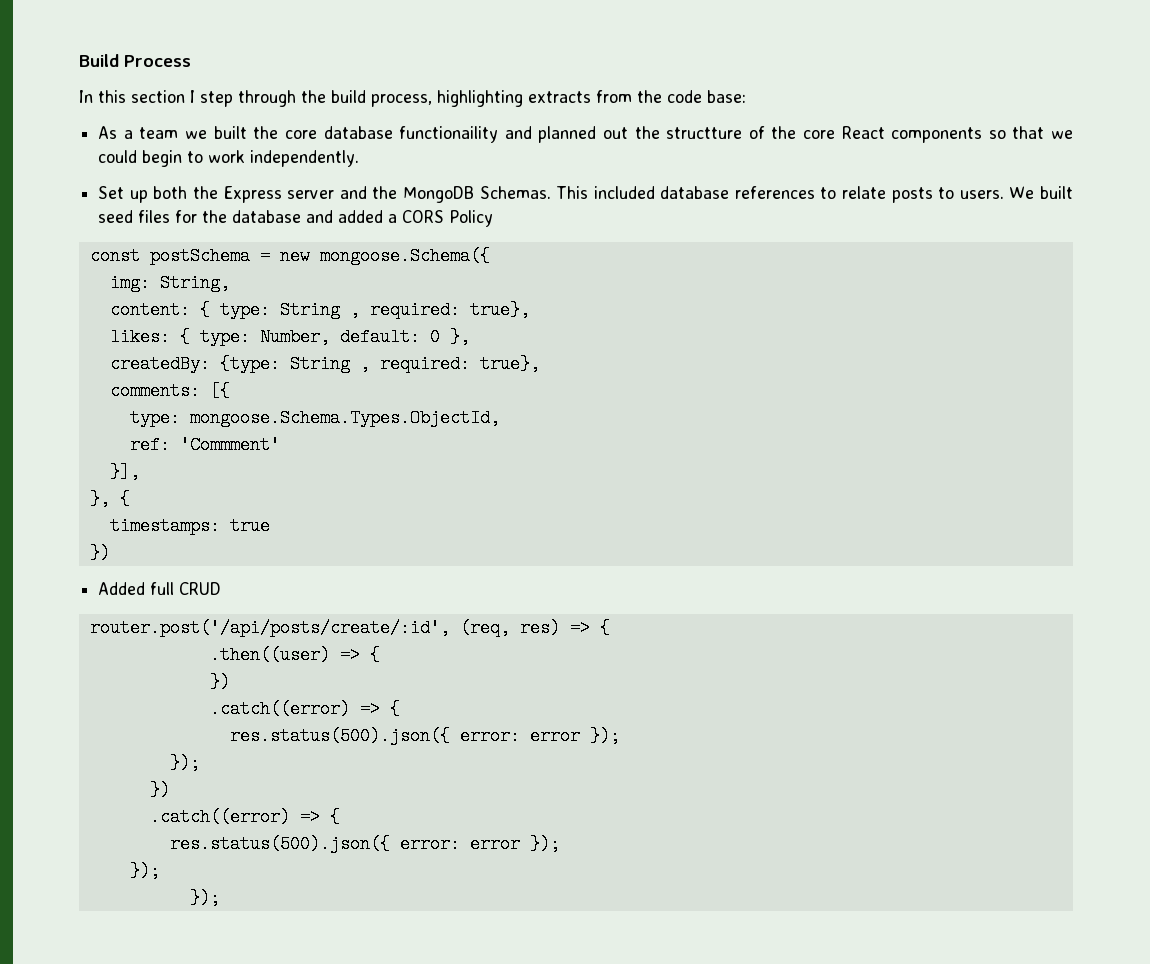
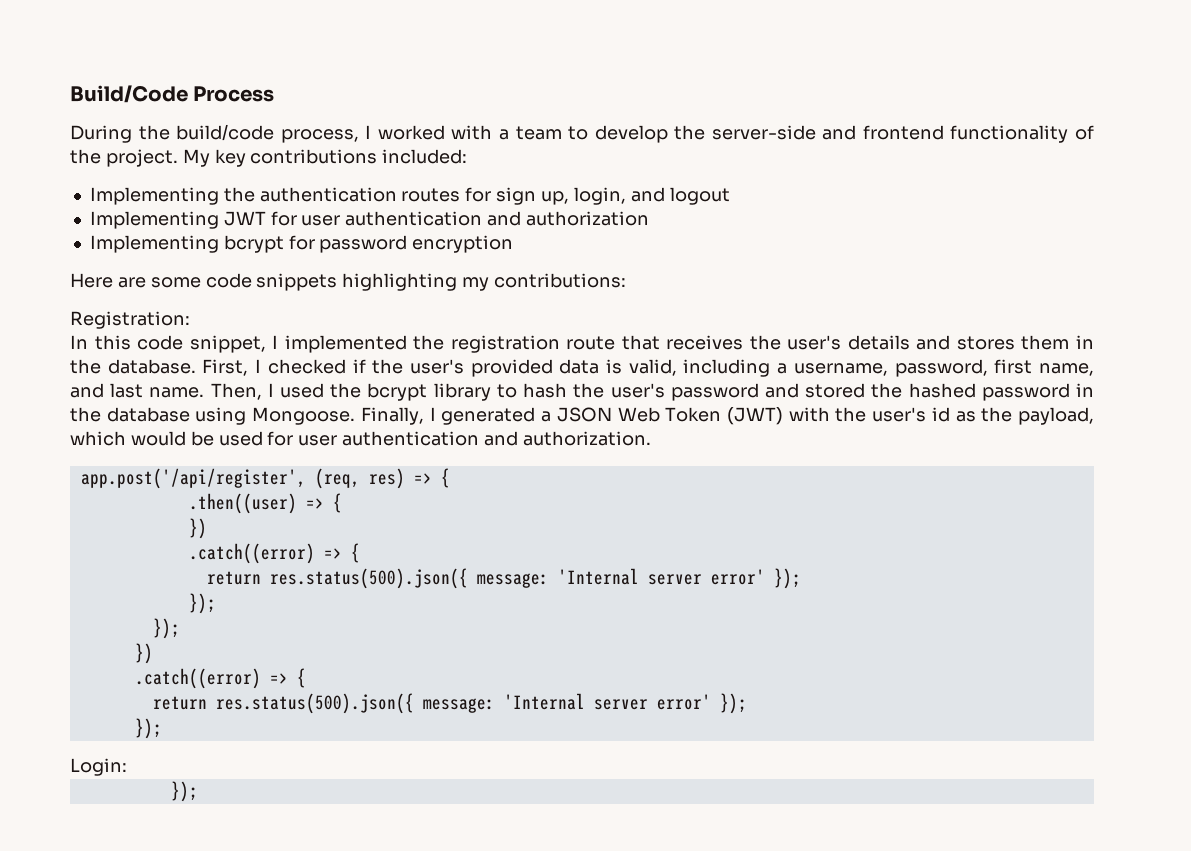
[79,54,119,67] Build -> [70,85,188,103] Build/Code
[79,90,746,107] [98,126,1074,143] [98,150,360,167] [98,186,1073,203] [98,210,494,227] [89,247,490,265] [109,274,230,292] [109,301,530,319] [109,328,470,346] [109,355,540,373] [109,382,230,400] [129,409,500,427] [129,436,280,454] [109,463,140,481] [89,490,130,508] [109,517,270,535] [89,544,110,562] [98,582,222,595] [89,619,450,637] In this section I step through the build process, highlighting extracts from the code base: // As a team we built the core database functionaility and planned out the structture of the core React components so that we could begin to work independently. // Set up both the Express server and the MongoDB Schemas. This included database references to relate posts to users. We built seed files for the database and added a CORS Policy // const postSchema = new mongoose.Schema({ // img: String, // content: { type: String , required: true}, // likes: { type: Number, default: 0 }, // createdBy: {type: String , required: true}, // comments: [{ // type: mongoose.Schema.Types.ObjectId, // ref: 'Commment' // }], // }, { // timestamps: true // }) // Added full CRUD // router.post('/api/posts/create/:id', -> [70,124,1094,143] [70,149,468,167] [89,187,730,205] [89,211,649,229] [89,235,514,253] [70,273,627,291] [70,311,190,329] [70,335,1094,353] [70,359,1095,377] [70,383,1094,401] [70,407,1094,425] [70,431,651,446] [80,468,306,489] During the build/code process, I worked with a team to develop the server-side and frontend functionality of the project. My key contributions included: // Implementing the authentication routes for sign up, login, and logout // Implementing JWT for user authentication and authorization // Implementing bcrypt for password encryption // Here are some code snippets highlighting my contributions: // Registration: // In this code snippet, I implemented the registration route that receives the user's details and stores them in the database. First, I checked if the user's provided data is valid, including a username, password, first name, and last name. Then, I used the bcrypt library to hash the user's password and stored the hashed password in the database using Mongoose. Finally, I generated a JSON Web Token (JWT) with the user's id as the payload, which would be used for user authentication and authorization. // app.post('/api/register',
[229,727,580,745] res.status(500).json({ error: error -> [206,568,801,589] return res.status(500).json({ message: 'Internal server error' }); //
[169,835,560,853] [129,862,160,880] res.status(500).json({ error: error }); // }); -> [152,693,747,714] [134,718,162,739] [70,758,127,776] return res.status(500).json({ message: 'Internal server error' }); // }); // Login:

